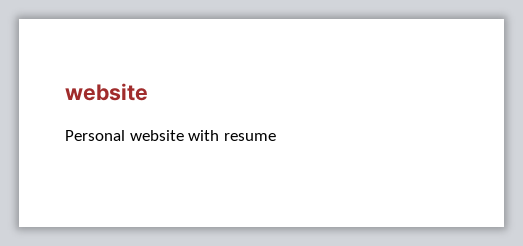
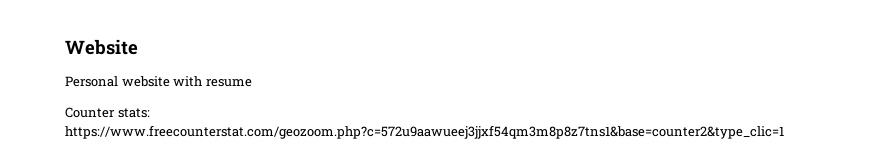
[65,83,148,101] website -> [65,39,138,55] Website
(276, 137) none -> [65,107,150,118] [65,125,784,139] // Counter stats: https://www.freecounterstat.com/geozoom.php?c=572u9aawueej3jjxf54qm3m8p8z7tns1&base=counter2&type_clic=1

